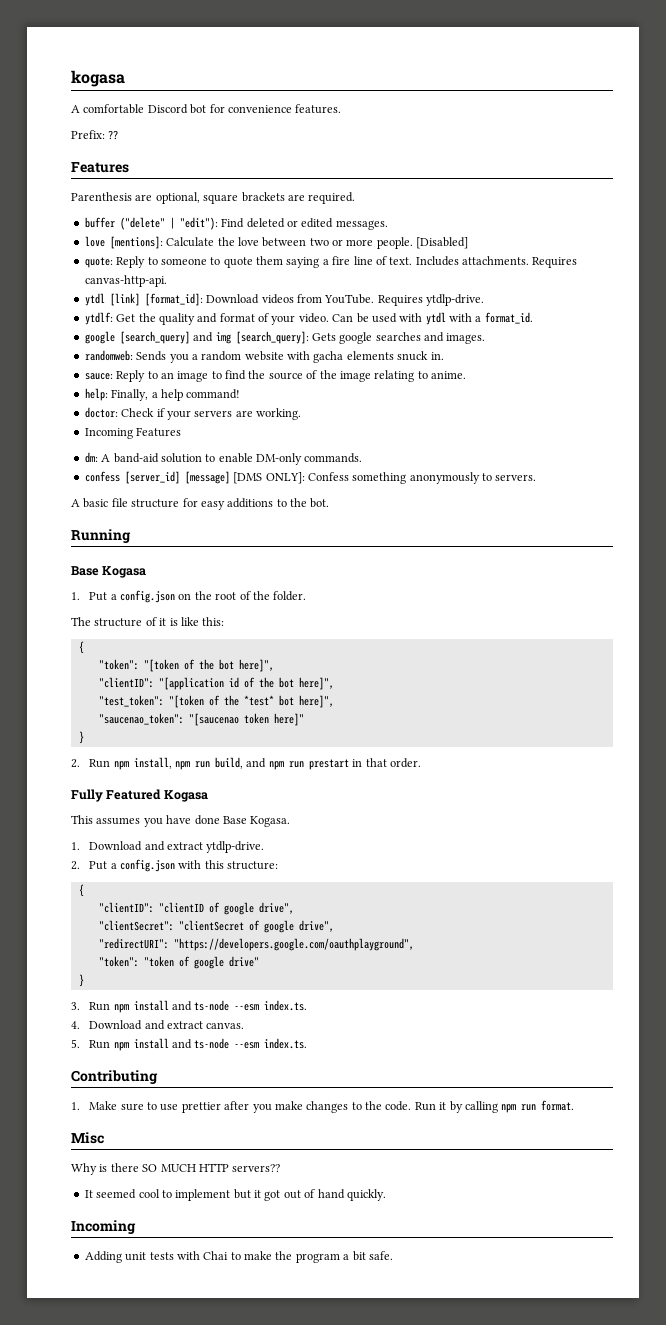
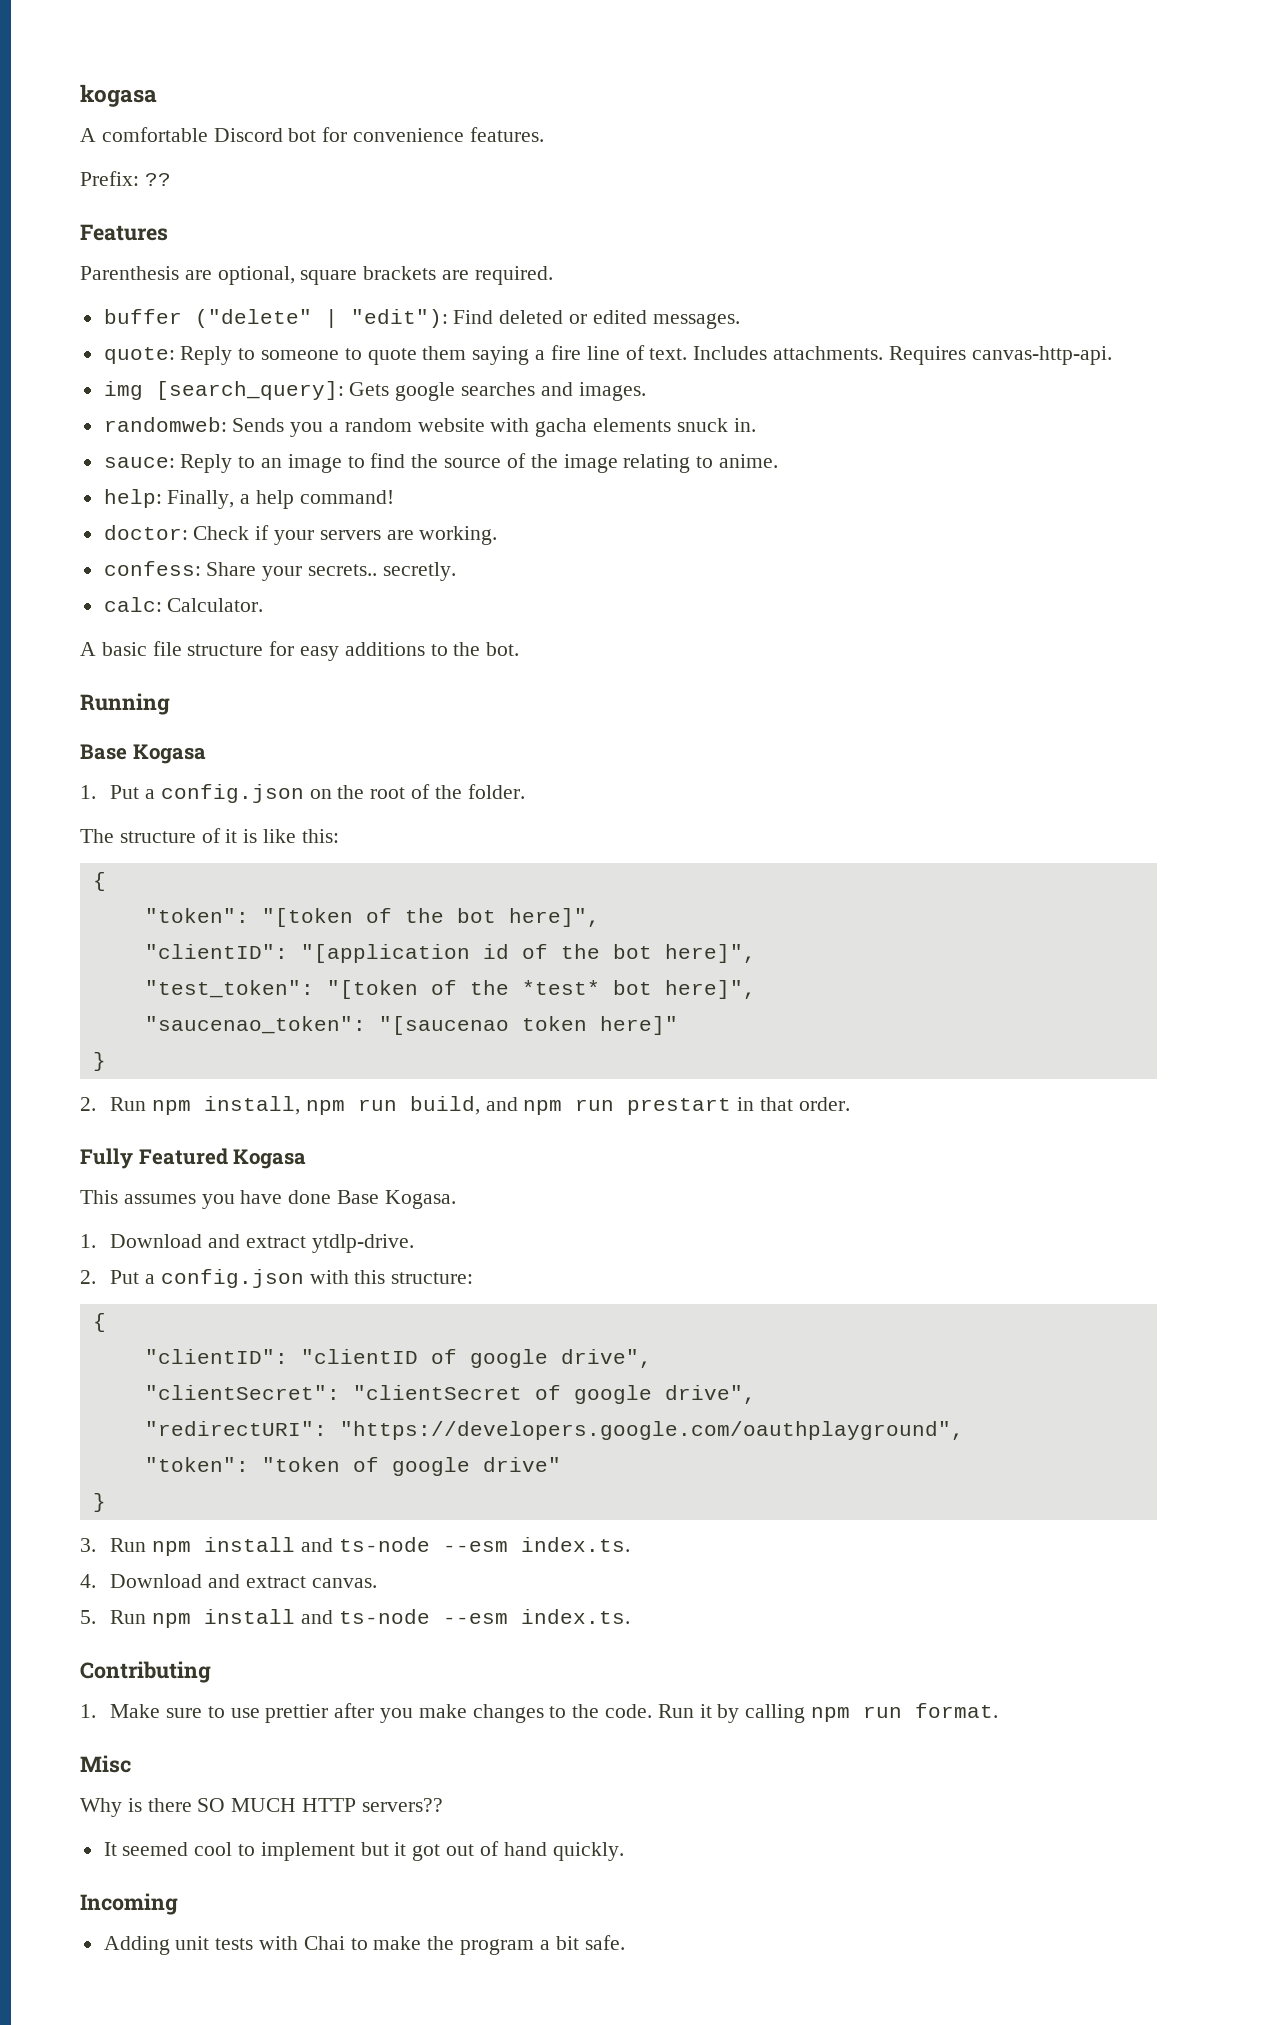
[84,236,469,249] // love [mentions]: Calculate the love between two or more people. [Disabled] -> (740, 321) none
[84,293,484,306] [84,312,533,325] [84,331,214,344] ytdl [link] [format_id]: Download videos from YouTube. Requires ytdlp-drive. // ytdlf: Get the quality and format of your video. Can be used with ytdl with a format_id. // google [search_query] and -> (1112, 355) none
[84,427,182,439] [84,452,363,465] [84,471,537,484] Incoming Features // dm: A band-aid solution to enable DM-only commands. // confess [server_id] [message] [DMS ONLY]: Confess something anonymously to servers. -> [103,561,456,581] [103,597,264,612] confess: Share your secrets.. secretly. // calc: Calculator.

